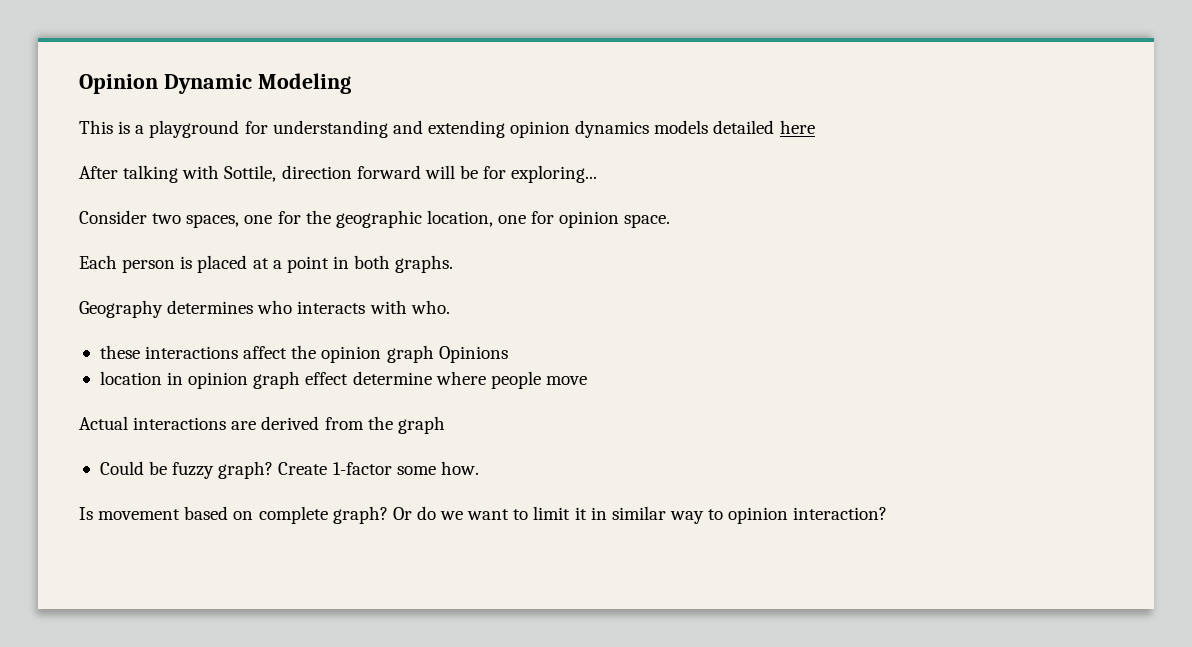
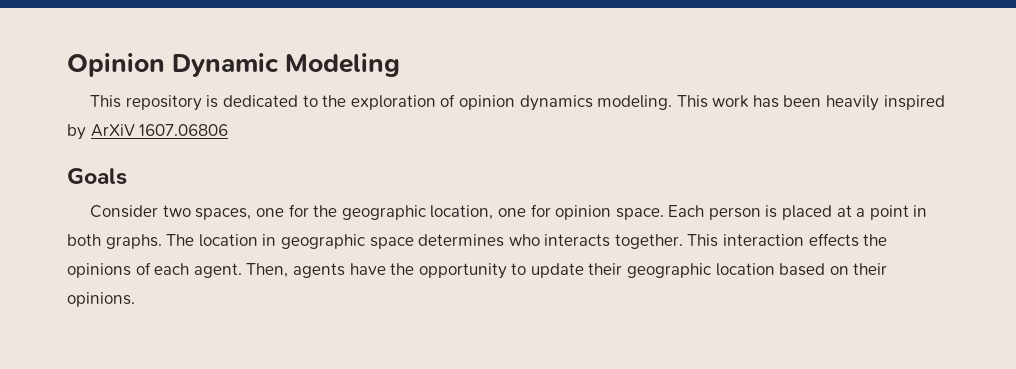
[118,120,815,138] [79,165,598,183] is a playground for understanding and extending opinion dynamics models detailed here // After talking with Sottile, direction forward will be for exploring... -> [125,94,945,111] [67,124,229,140] [67,168,127,185] repository is dedicated to the exploration of opinion dynamics modeling. This work has been heavily inspired by ArXiV 1607.06806 // Goals
(671, 221) // -> (664, 214) none
[79,300,450,318] [99,345,508,363] [99,371,587,389] [79,416,445,434] [99,461,479,479] [79,506,888,524] // Geography determines who interacts with who. // these interactions affect the opinion graph Opinions // location in opinion graph effect determine where people move // Actual interactions are derived from the graph // Could be fuzzy graph? Create 1-factor some how. // Is movement based on complete graph? Or do we want to limit it in similar way to opinion interaction? -> [166,233,888,249] [67,262,888,279] [67,292,135,307] The location in geographic space determines who interacts together. This interaction effects the opinions of each agent. Then, agents have the opportunity to update their geographic location based on their opinions.

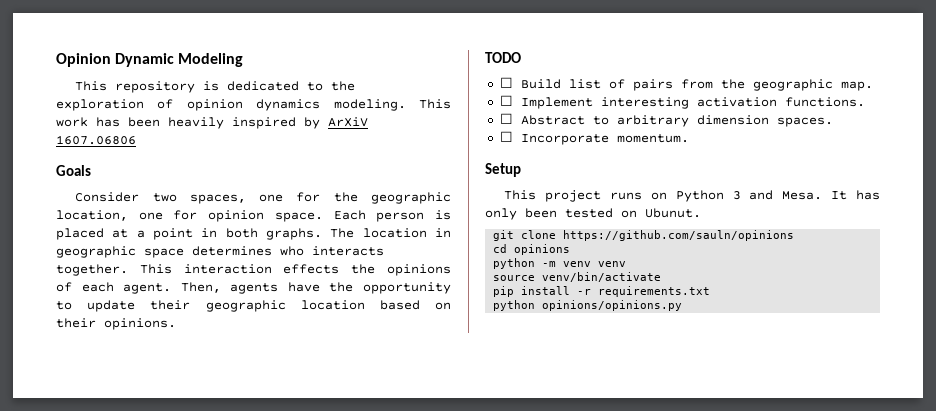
(135, 299) none -> [485,52,521,63] [499,77,873,91] [499,95,865,109] [499,113,833,127] [499,131,689,145] [485,163,521,177] [504,190,880,202] [485,208,701,220] [493,230,795,241] [493,244,571,255] [493,258,627,269] [493,272,662,282] [493,286,711,297] [493,300,683,311] // TODO // ☐ Build list of pairs from the geographic map. // ☐ Implement interesting activation functions. // ☐ Abstract to arbitrary dimension spaces. // ☐ Incorporate momentum. // Setup // This project runs on Python 3 and Mesa. It has only been tested on Ubunut. // git clone https://github.com/sauln/opinions // cd opinions // python -m venv venv // source venv/bin/activate // pip install -r requirements.txt // python opinions/opinions.py

